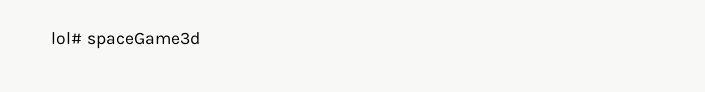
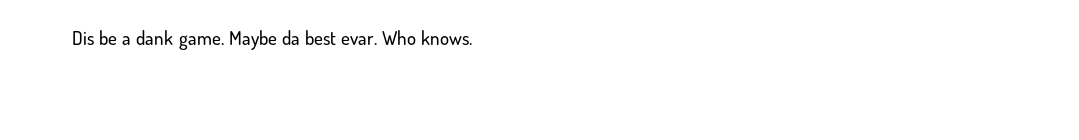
[51,32,200,49] lol# spaceGame3d -> [72,30,473,50] Dis be a dank game. Maybe da best evar. Who knows.

